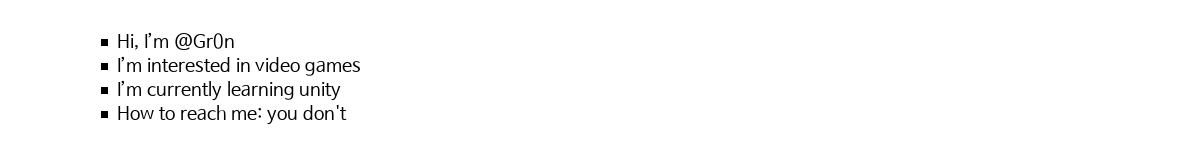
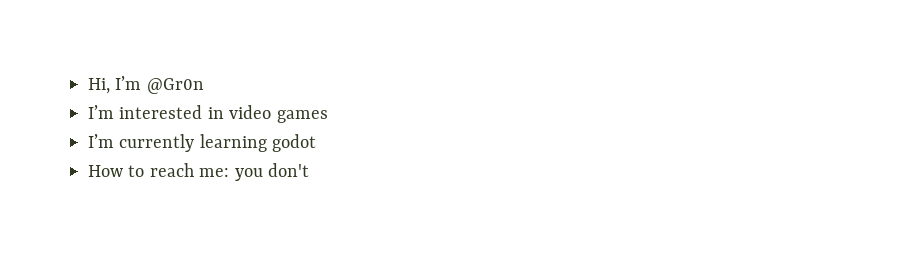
[299,82,342,101] unity -> [272,134,317,152] godot

